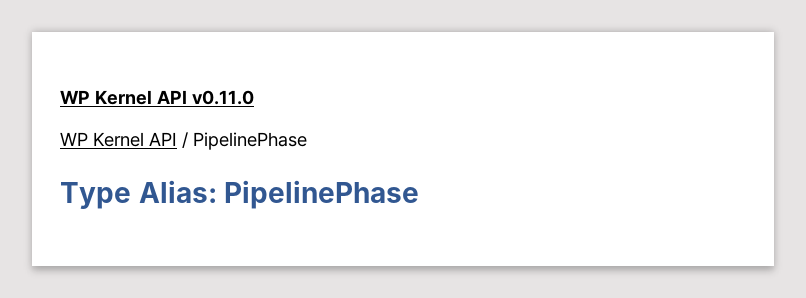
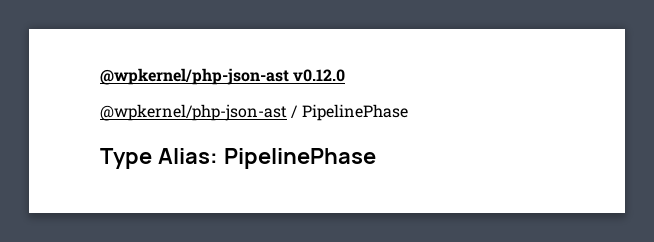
[60,90,254,105] [60,132,177,147] WP Kernel API v0.11.0 // WP Kernel API -> [100,68,346,85] [100,104,287,121] @wpkernel/php-json-ast v0.12.0 // @wpkernel/php-json-ast

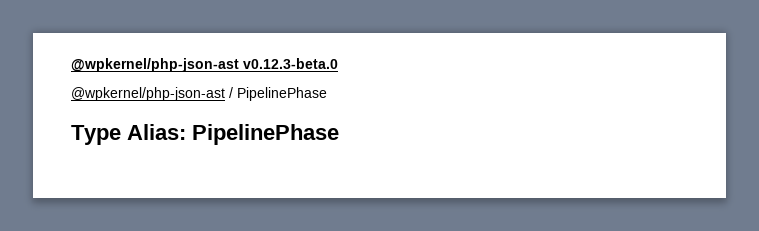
[100,68,346,85] @wpkernel/php-json-ast v0.12.0 -> [71,58,338,72] @wpkernel/php-json-ast v0.12.3-beta.0

